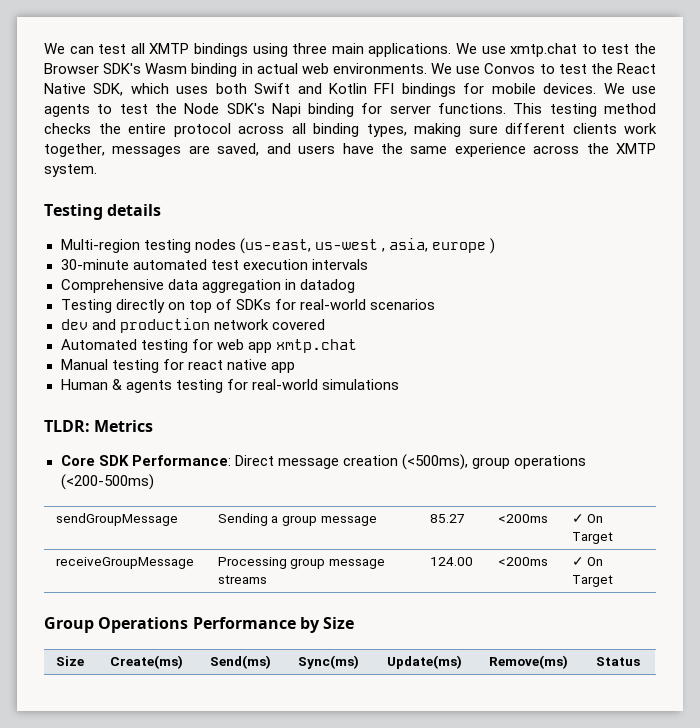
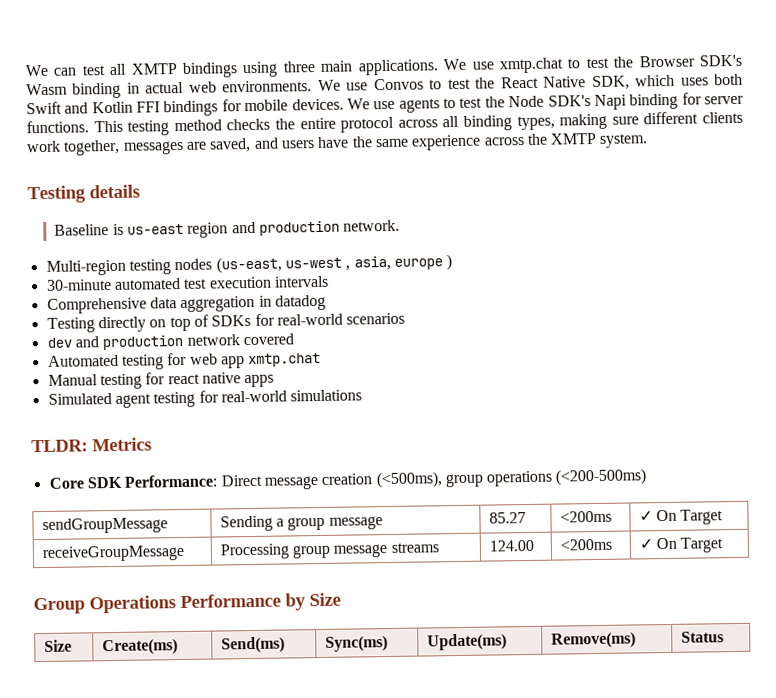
(162, 210) none -> [54,219,401,238] // Baseline is us-east region and production network.
[270,362,295,373] [60,379,172,393] app // Human & agents -> [244,374,275,388] [47,393,151,408] apps // Simulated agent

